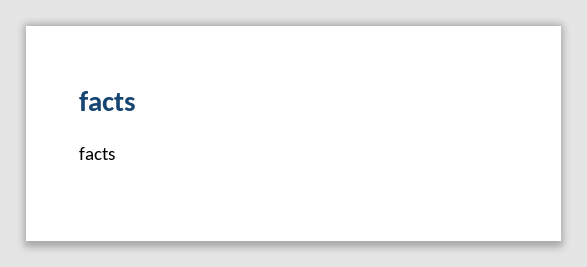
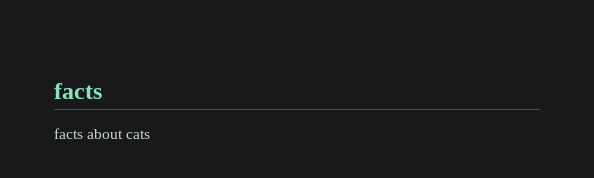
(115, 153) none -> [87,129,151,139] about cats

